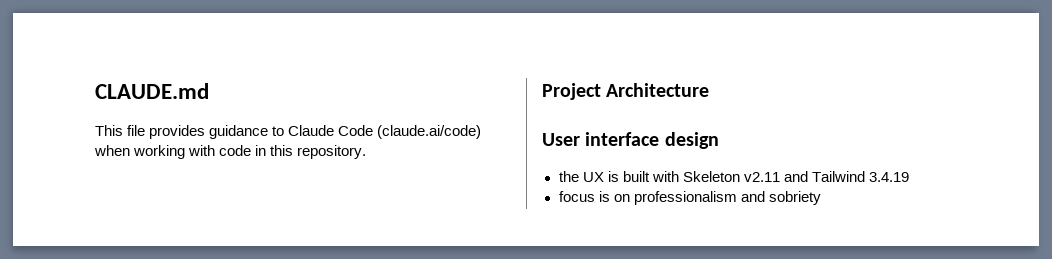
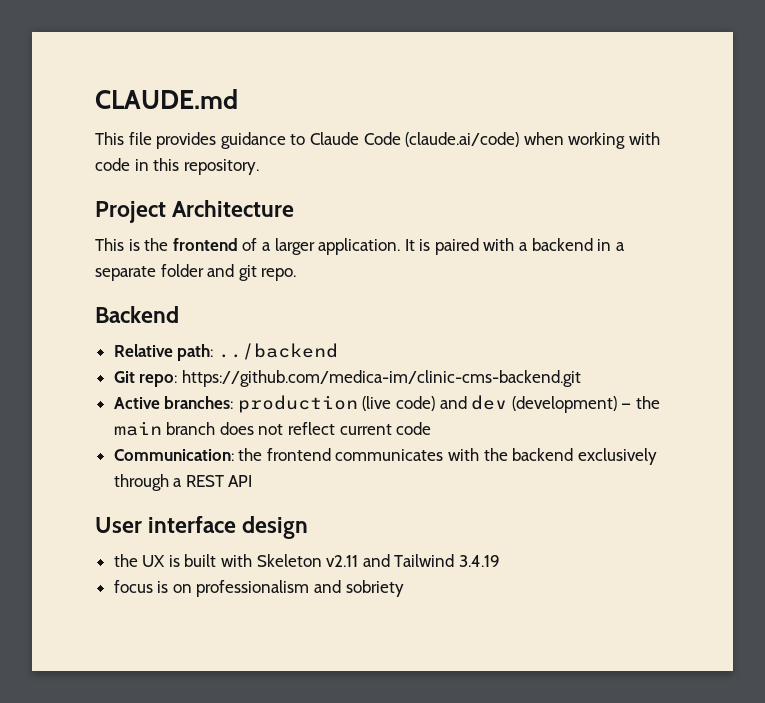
(710, 90) none -> [95,238,625,255] [95,264,297,281] [95,306,179,323] [113,343,338,361] [113,370,581,387] [113,395,661,413] [113,421,432,436] [113,448,657,465] [113,474,253,491] // This is the frontend of a larger application. It is paired with a backend in a separate folder and git repo. // Backend // Relative path: ../backend // Git repo: https://github.com/medica-im/clinic-cms-backend.git // Active branches: production (live code) and dev (development) — the main branch does not reflect current code // Communication: the frontend communicates with the backend exclusively through a REST API

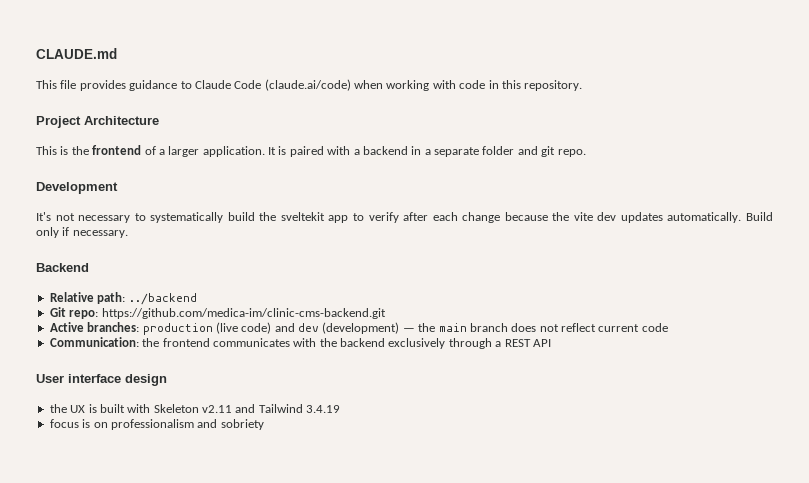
(297, 274) none -> [36,182,118,194] [36,212,773,223] [36,227,128,238] // Development // It's not necessary to systematically build the sveltekit app to verify after each change because the vite dev updates automatically. Build only if necessary.

